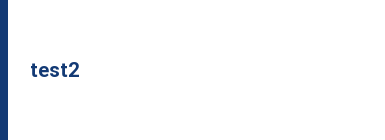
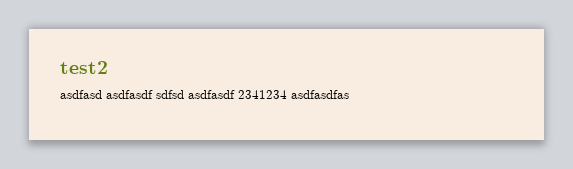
(79, 69) none -> [60,90,349,99] // asdfasd asdfasdf sdfsd asdfasdf 2341234 asdfasdfas

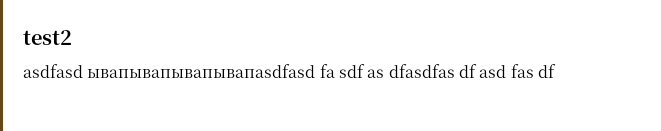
[106,90,349,99] asdfasdf sdfsd asdfasdf 2341234 asdfasdfas -> [87,64,556,78] ывапывапывапывапasdfasd fa sdf as dfasdfas df asd fas df

